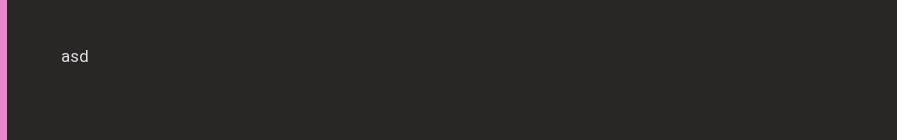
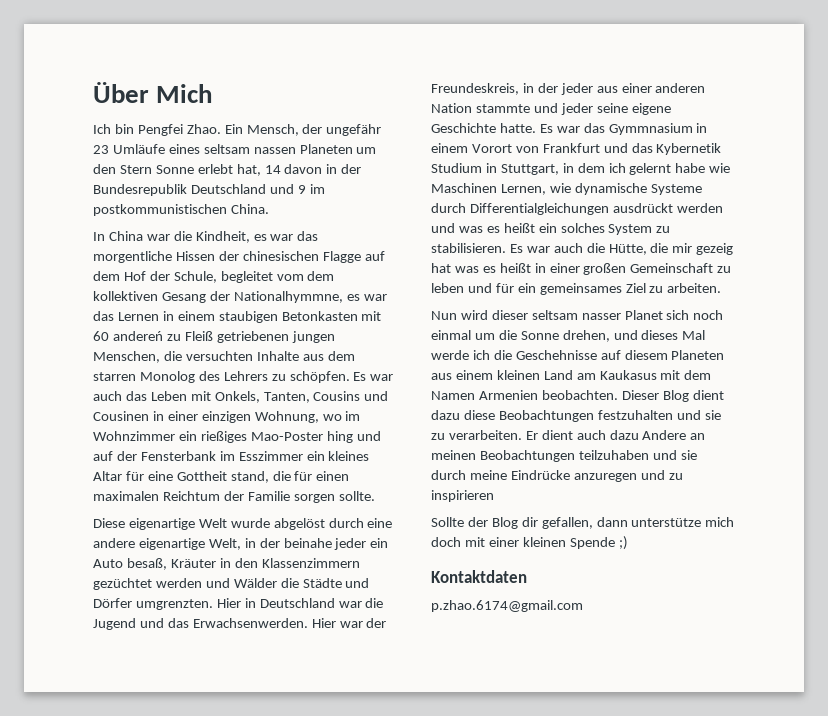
[61,50,89,62] asd -> [93,82,213,103] [93,124,382,136] [93,144,377,154] [93,164,362,176] [93,184,325,196] [93,204,269,216] [93,231,319,243] [93,251,385,263] [93,271,335,283] [93,291,387,303] [93,311,382,323] [93,331,335,343] [93,351,355,363] [93,371,394,383] [93,391,389,403] [93,411,361,423] [93,431,381,443] [93,451,370,461] [93,471,350,483] [93,491,375,503] [93,518,393,530] [93,538,389,550] [93,558,360,570] [93,578,370,590] [93,598,384,610] [93,618,387,630] [431,83,706,95] [431,103,671,115] [431,123,708,135] [431,143,722,155] [431,163,731,175] [431,183,702,195] [431,203,723,215] [431,223,671,235] [431,243,734,255] [431,263,732,275] [431,283,722,295] [431,310,724,320] [431,330,706,342] [431,350,725,360] [431,370,712,380] [431,390,724,402] [431,410,721,422] [431,430,706,440] [431,450,697,462] [431,470,683,482] [431,490,494,502] [431,517,735,529] [431,536,628,550] [431,570,527,583] [431,600,583,612] Über Mich // Ich bin Pengfei Zhao. Ein Mensch, der ungefähr 23 Umläufe eines seltsam nassen Planeten um den Stern Sonne erlebt hat, 14 davon in der Bundesrepublik Deutschland und 9 im postkommunistischen China. // In China war die Kindheit, es war das morgentliche Hissen der chinesischen Flagge auf dem Hof der Schule, begleitet vom dem kollektiven Gesang der Nationalhymmne, es war das Lernen in einem staubigen Betonkasten mit 60 andereń zu Fleiß getriebenen jungen Menschen, die versuchten Inhalte aus dem starren Monolog des Lehrers zu schöpfen. Es war auch das Leben mit Onkels, Tanten, Cousins und Cousinen in einer einzigen Wohnung, wo im Wohnzimmer ein rießiges Mao-Poster hing und auf der Fensterbank im Esszimmer ein kleines Altar für eine Gottheit stand, die für einen maximalen Reichtum der Familie sorgen sollte. // Diese eigenartige Welt wurde abgelöst durch eine andere eigenartige Welt, in der beinahe jeder ein Auto besaß, Kräuter in den Klassenzimmern gezüchtet werden und Wälder die Städte und Dörfer umgrenzten. Hier in Deutschland war die Jugend und das Erwachsenwerden. Hier war der Freundeskreis, in der jeder aus einer anderen Nation stammte und jeder seine eigene Geschichte hatte. Es war das Gymmnasium in einem Vorort von Frankfurt und das Kybernetik Studium in Stuttgart, in dem ich gelernt habe wie Maschinen Lernen, wie dynamische Systeme durch Differentialgleichungen ausdrückt werden und was es heißt ein solches System zu stabilisieren. Es war auch die Hütte, die mir gezeig hat was es heißt in einer großen Gemeinschaft zu leben und für ein gemeinsames Ziel zu arbeiten. // Nun wird dieser seltsam nasser Planet sich noch einmal um die Sonne drehen, und dieses Mal werde ich die Geschehnisse auf diesem Planeten aus einem kleinen Land am Kaukasus mit dem Namen Armenien beobachten. Dieser Blog dient dazu diese Beobachtungen festzuhalten und sie zu verarbeiten. Er dient auch dazu Andere an meinen Beobachtungen teilzuhaben und sie durch meine Eindrücke anzuregen und zu inspirieren // Sollte der Blog dir gefallen, dann unterstütze mich doch mit einer kleinen Spende ;) // Kontaktdaten // p.zhao.6174@gmail.com

